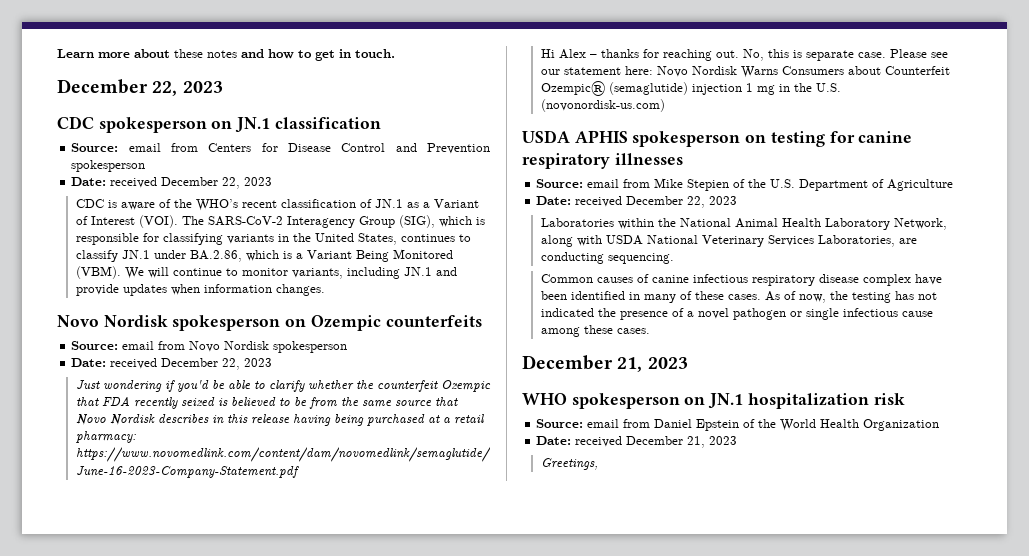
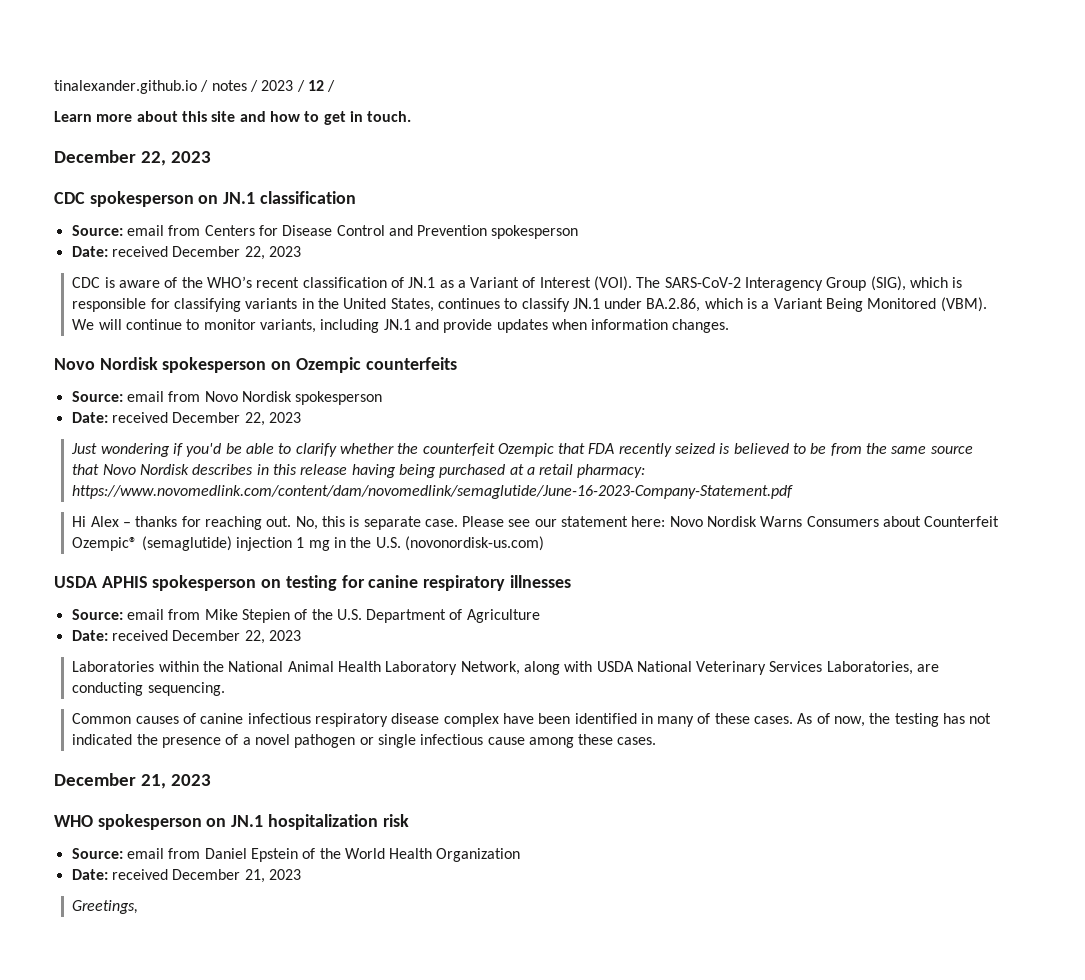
(57, 53) none -> [54,80,336,94] tinalexander.github.io / notes / 2023 / 12 / //
[174,49,237,58] these notes -> [181,111,236,122] this site

